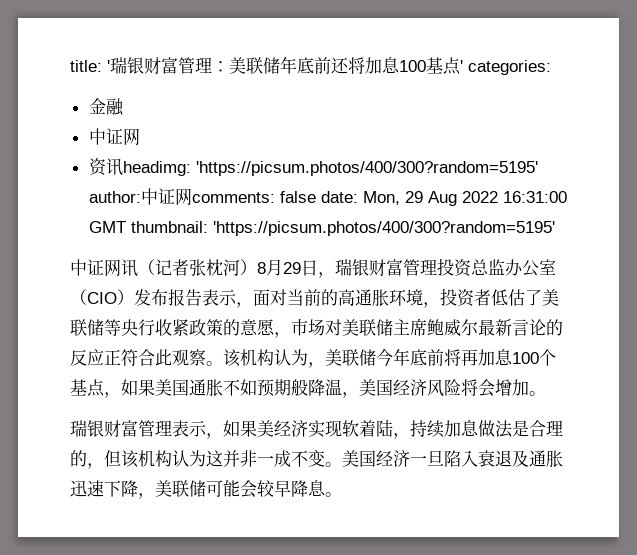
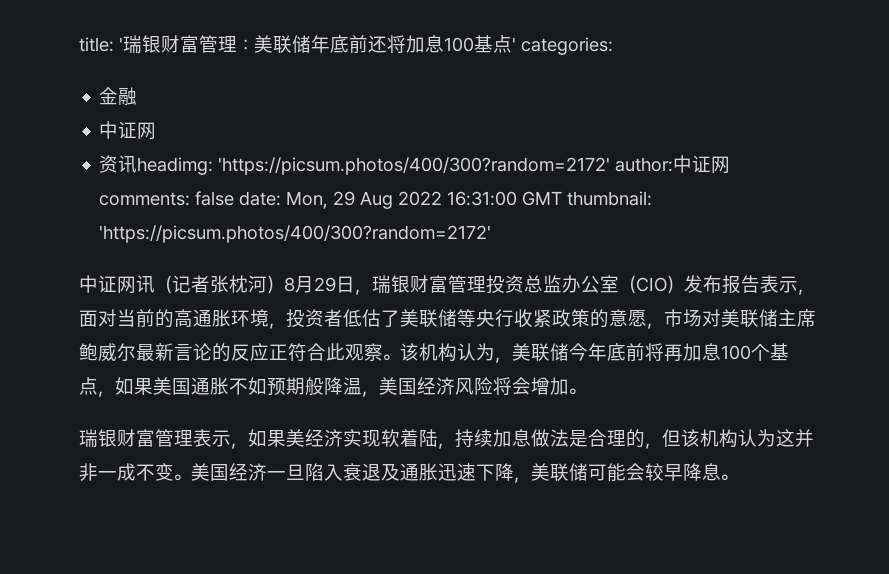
[195,161,538,176] 'https://picsum.photos/400/300?random=5195' -> [218,157,611,175] 'https://picsum.photos/400/300?random=2172'
[212,221,555,236] 'https://picsum.photos/400/300?random=5195' -> [99,225,492,243] 'https://picsum.photos/400/300?random=2172'

